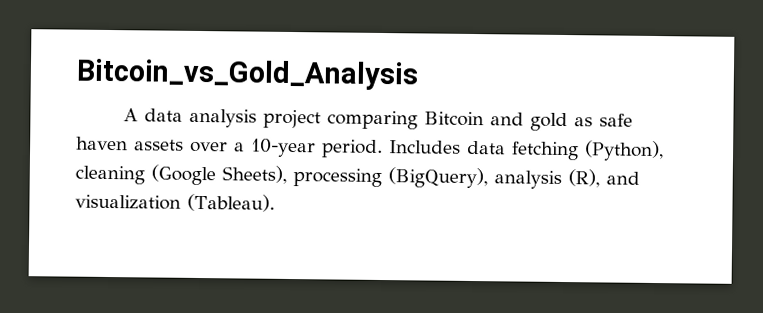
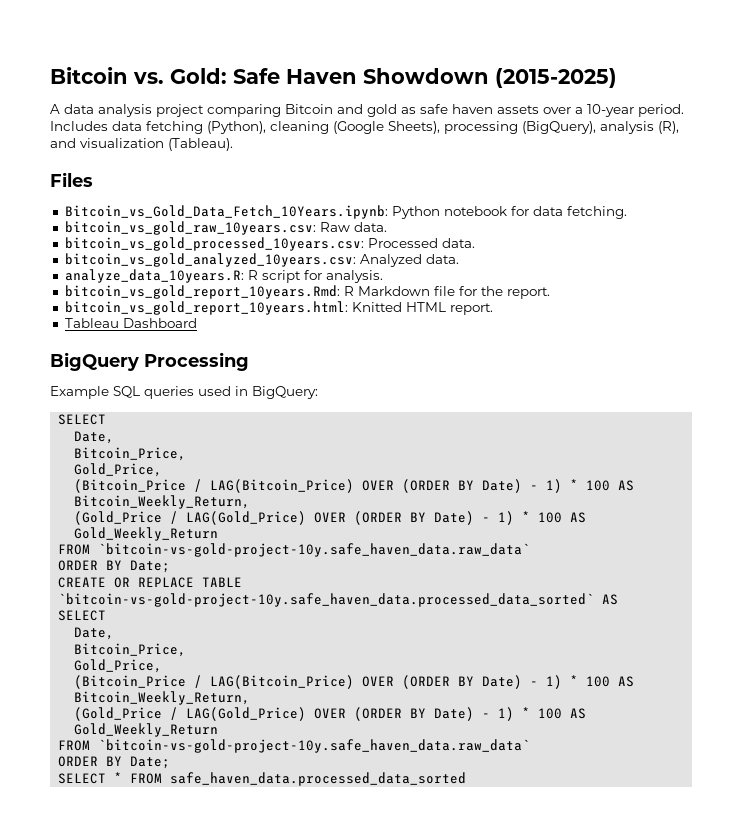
[76,58,419,91] Bitcoin_vs_Gold_Analysis -> [50,67,617,88] Bitcoin vs. Gold: Safe Haven Showdown (2015-2025)
(275, 202) none -> [50,172,93,187] [64,205,627,219] [64,221,387,235] [64,237,475,251] [64,253,459,267] [64,269,383,283] [64,285,550,299] [64,301,493,315] [64,318,197,328] [50,352,249,371] [50,386,318,399] [58,414,107,425] [74,431,115,444] [74,447,187,461] [74,463,163,477] [74,479,635,493] [74,495,251,509] [74,511,587,525] [74,527,219,541] [58,543,531,557] [58,560,171,573] [58,577,243,588] [58,593,619,607] [58,610,107,621] [74,627,115,640] [74,643,187,657] [74,659,163,673] [74,675,635,689] [74,691,251,705] [74,707,587,721] [74,723,219,737] [58,739,531,753] [58,756,171,769] [58,772,467,786] // Files // Bitcoin_vs_Gold_Data_Fetch_10Years.ipynb: Python notebook for data fetching. // bitcoin_vs_gold_raw_10years.csv: Raw data. // bitcoin_vs_gold_processed_10years.csv: Processed data. // bitcoin_vs_gold_analyzed_10years.csv: Analyzed data. // analyze_data_10years.R: R script for analysis. // bitcoin_vs_gold_report_10years.Rmd: R Markdown file for the report. // bitcoin_vs_gold_report_10years.html: Knitted HTML report. // Tableau Dashboard // BigQuery Processing // Example SQL queries used in BigQuery: // SELECT // Date, // Bitcoin_Price, // Gold_Price, // (Bitcoin_Price / LAG(Bitcoin_Price) OVER (ORDER BY Date) - 1) * 100 AS Bitcoin_Weekly_Return, // (Gold_Price / LAG(Gold_Price) OVER (ORDER BY Date) - 1) * 100 AS Gold_Weekly_Return // FROM `bitcoin-vs-gold-project-10y.safe_haven_data.raw_data` // ORDER BY Date; // CREATE OR REPLACE TABLE `bitcoin-vs-gold-project-10y.safe_haven_data.processed_data_sorted` AS // SELECT // Date, // Bitcoin_Price, // Gold_Price, // (Bitcoin_Price / LAG(Bitcoin_Price) OVER (ORDER BY Date) - 1) * 100 AS Bitcoin_Weekly_Return, // (Gold_Price / LAG(Gold_Price) OVER (ORDER BY Date) - 1) * 100 AS Gold_Weekly_Return // FROM `bitcoin-vs-gold-project-10y.safe_haven_data.raw_data` // ORDER BY Date; // SELECT * FROM safe_haven_data.processed_data_sorted

